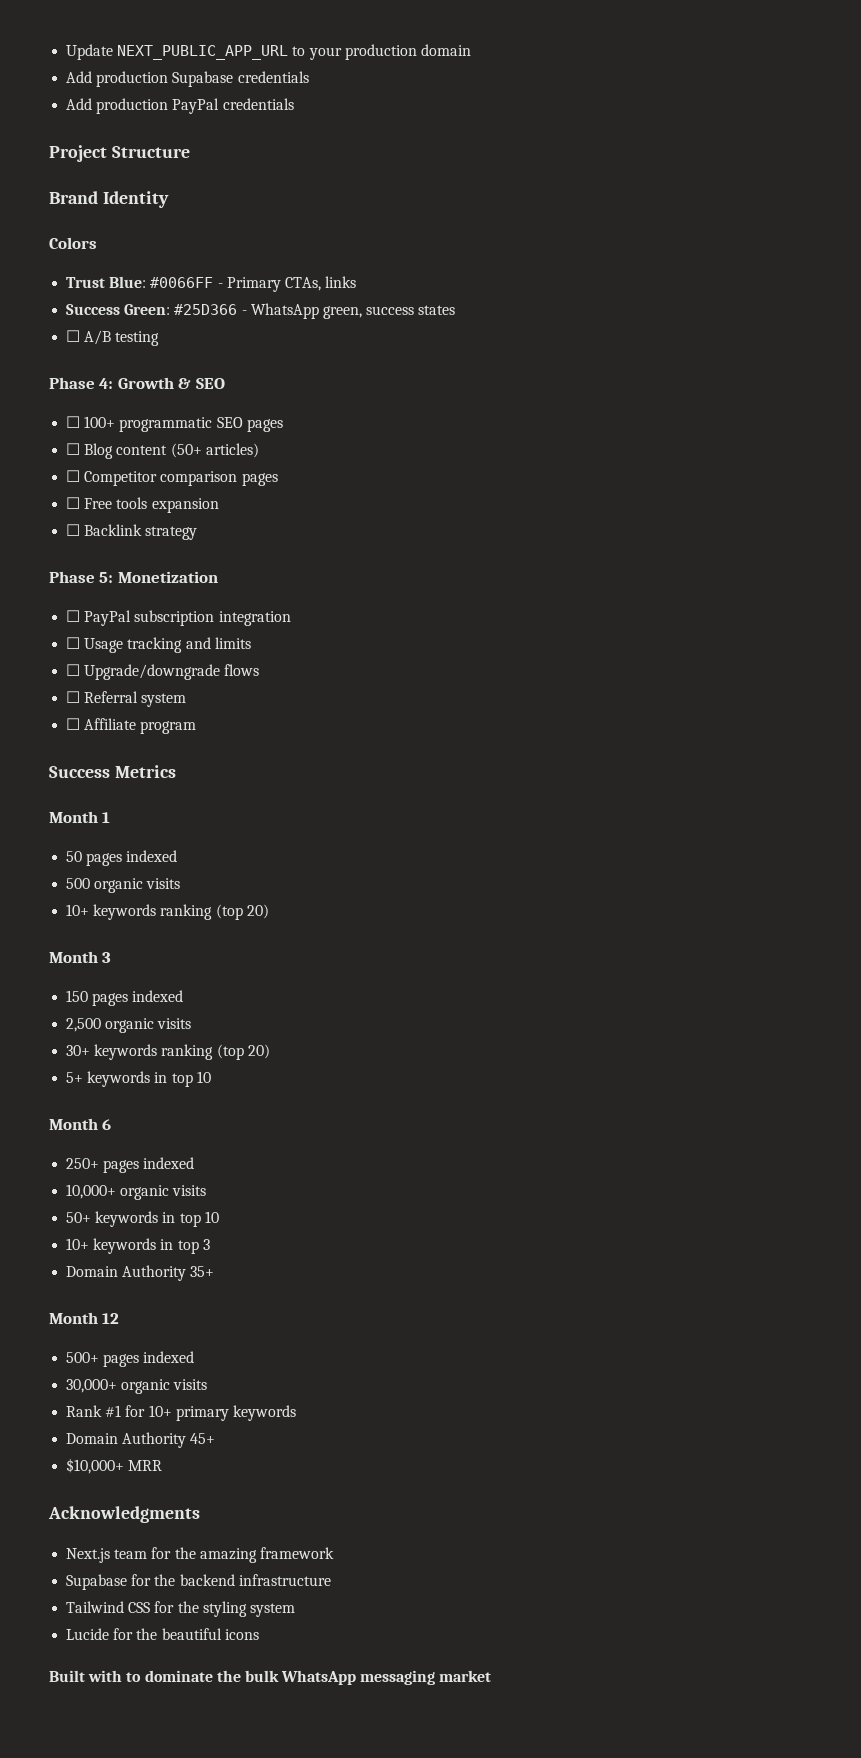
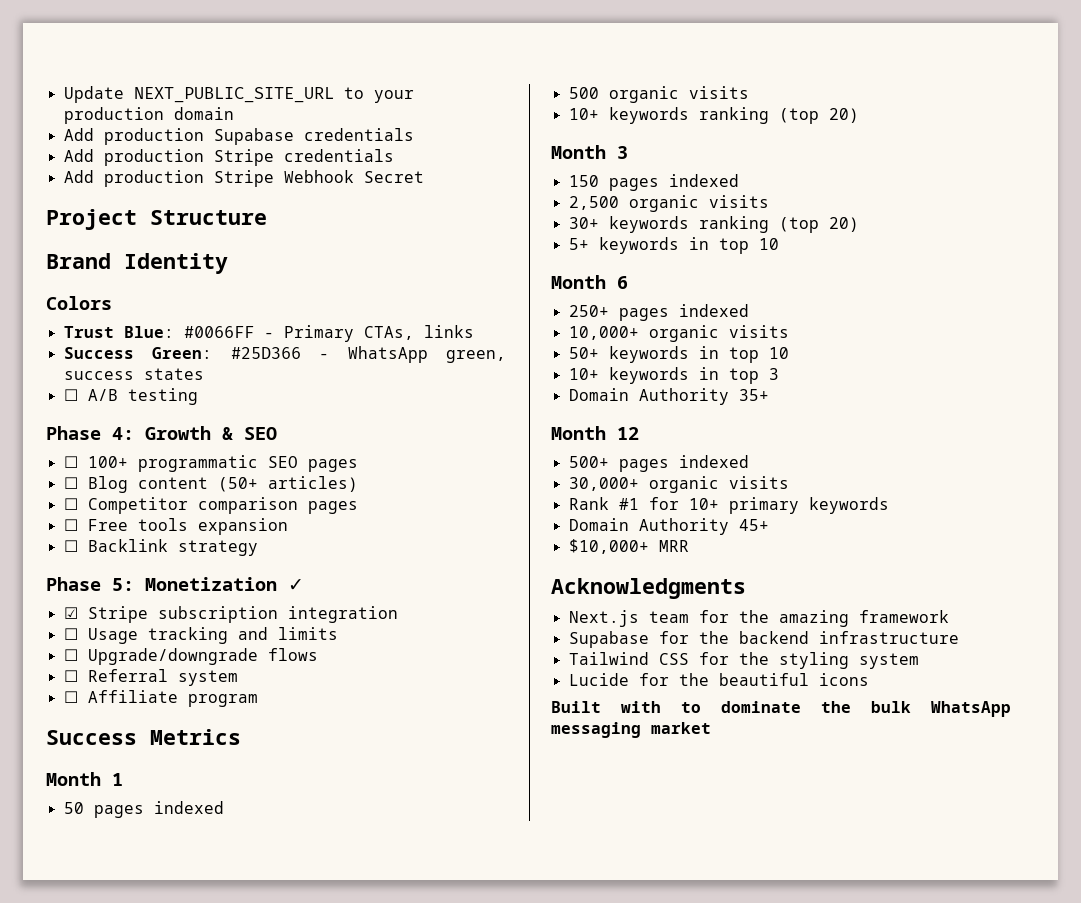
[117,45,289,60] NEXT_PUBLIC_APP_URL -> [133,87,334,103] NEXT_PUBLIC_SITE_URL
[172,98,294,114] PayPal credentials -> [213,149,394,166] [63,170,424,187] Stripe credentials // Add production Stripe Webhook Secret
[66,610,132,626] // ☐ PayPal -> [288,579,304,591] [63,606,148,623] ✓ // ☑ Stripe

